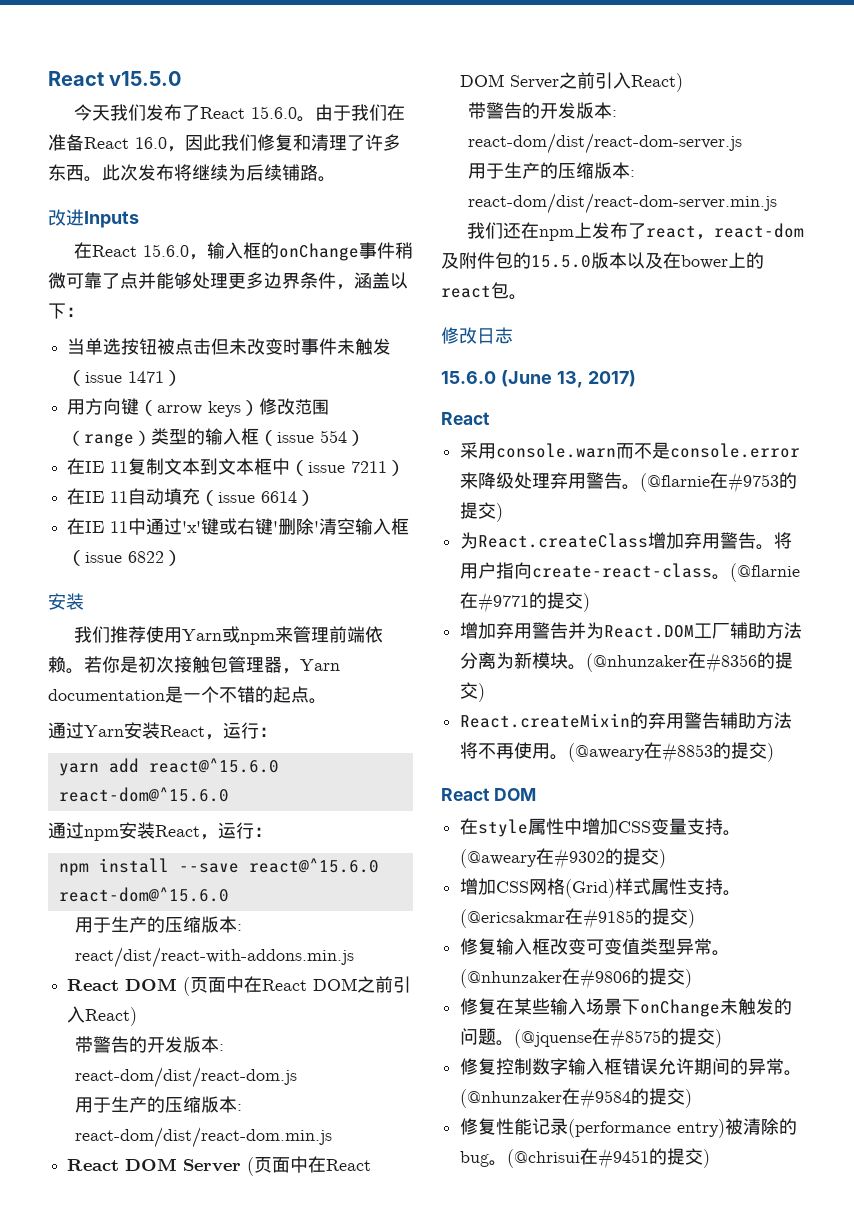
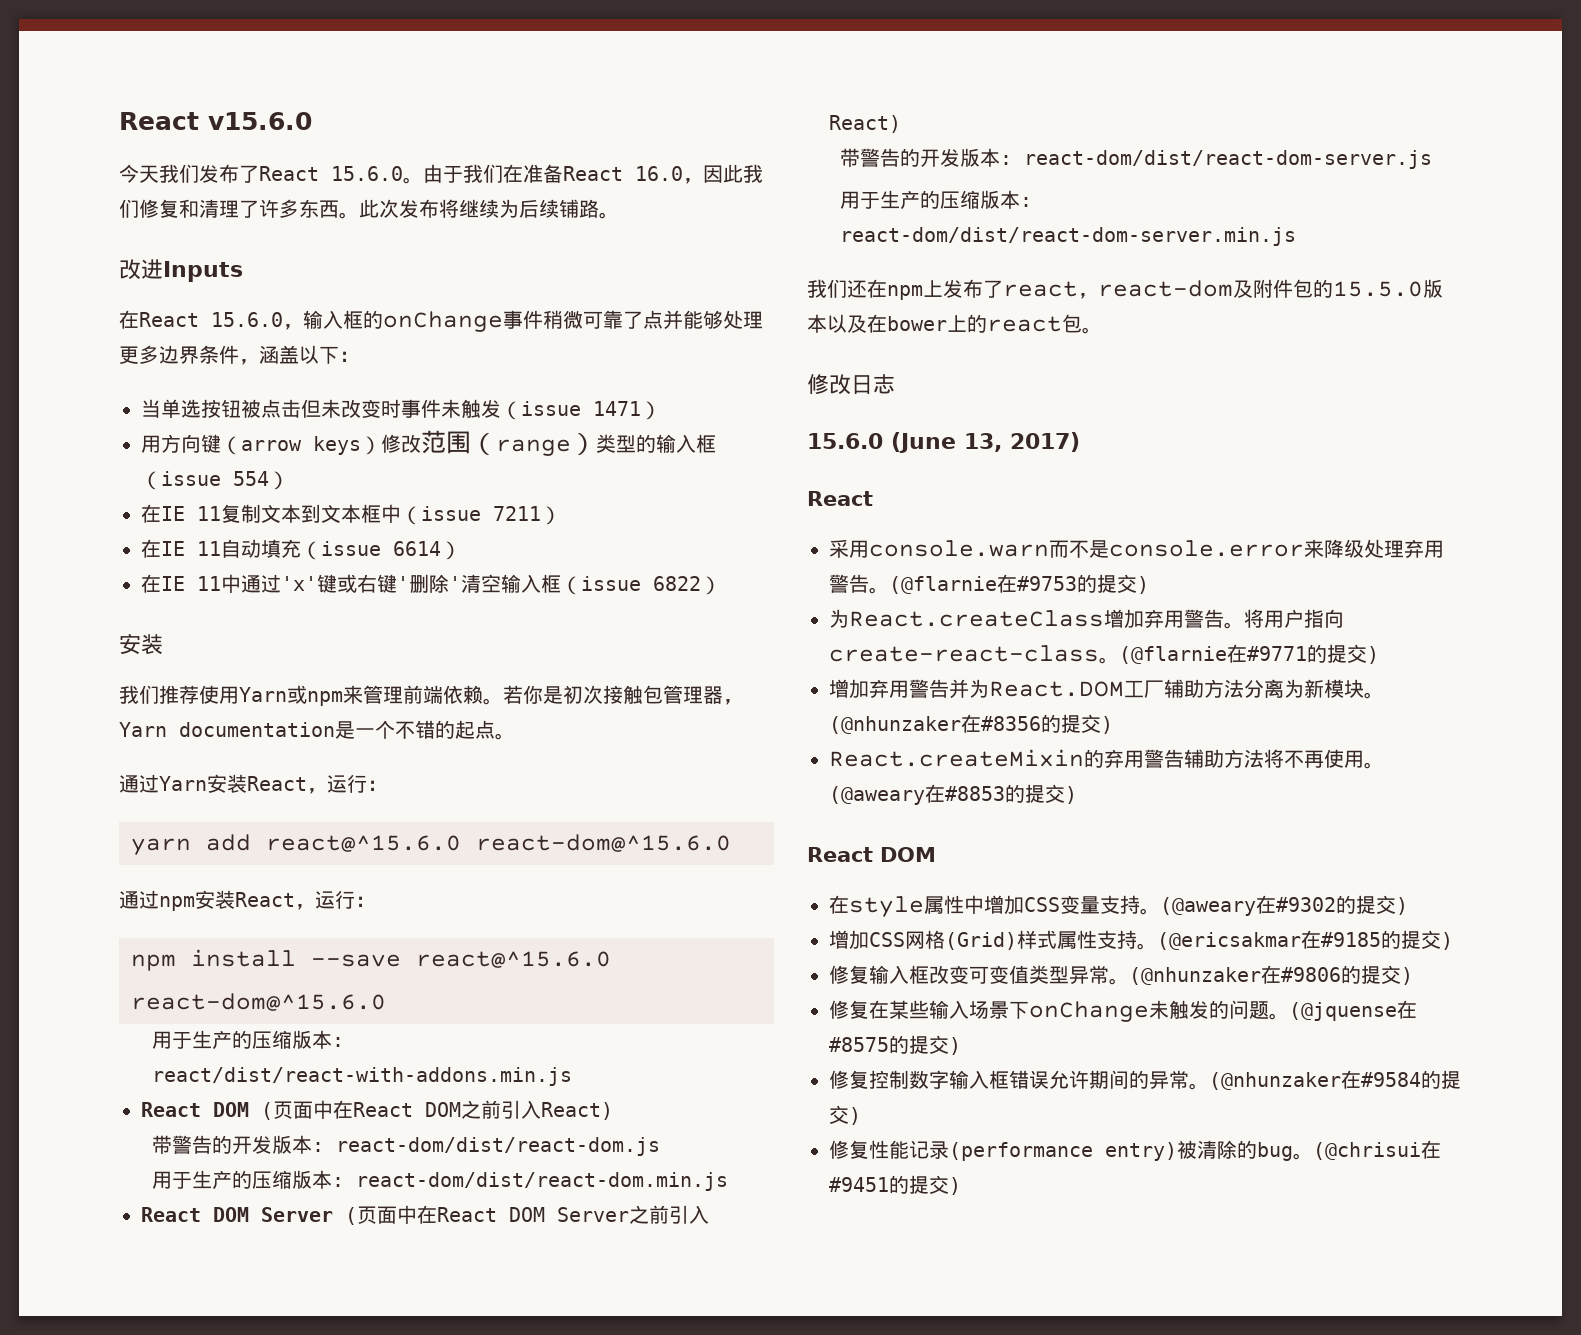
[48,71,182,86] React v15.5.0 -> [119,112,312,130] React v15.6.0

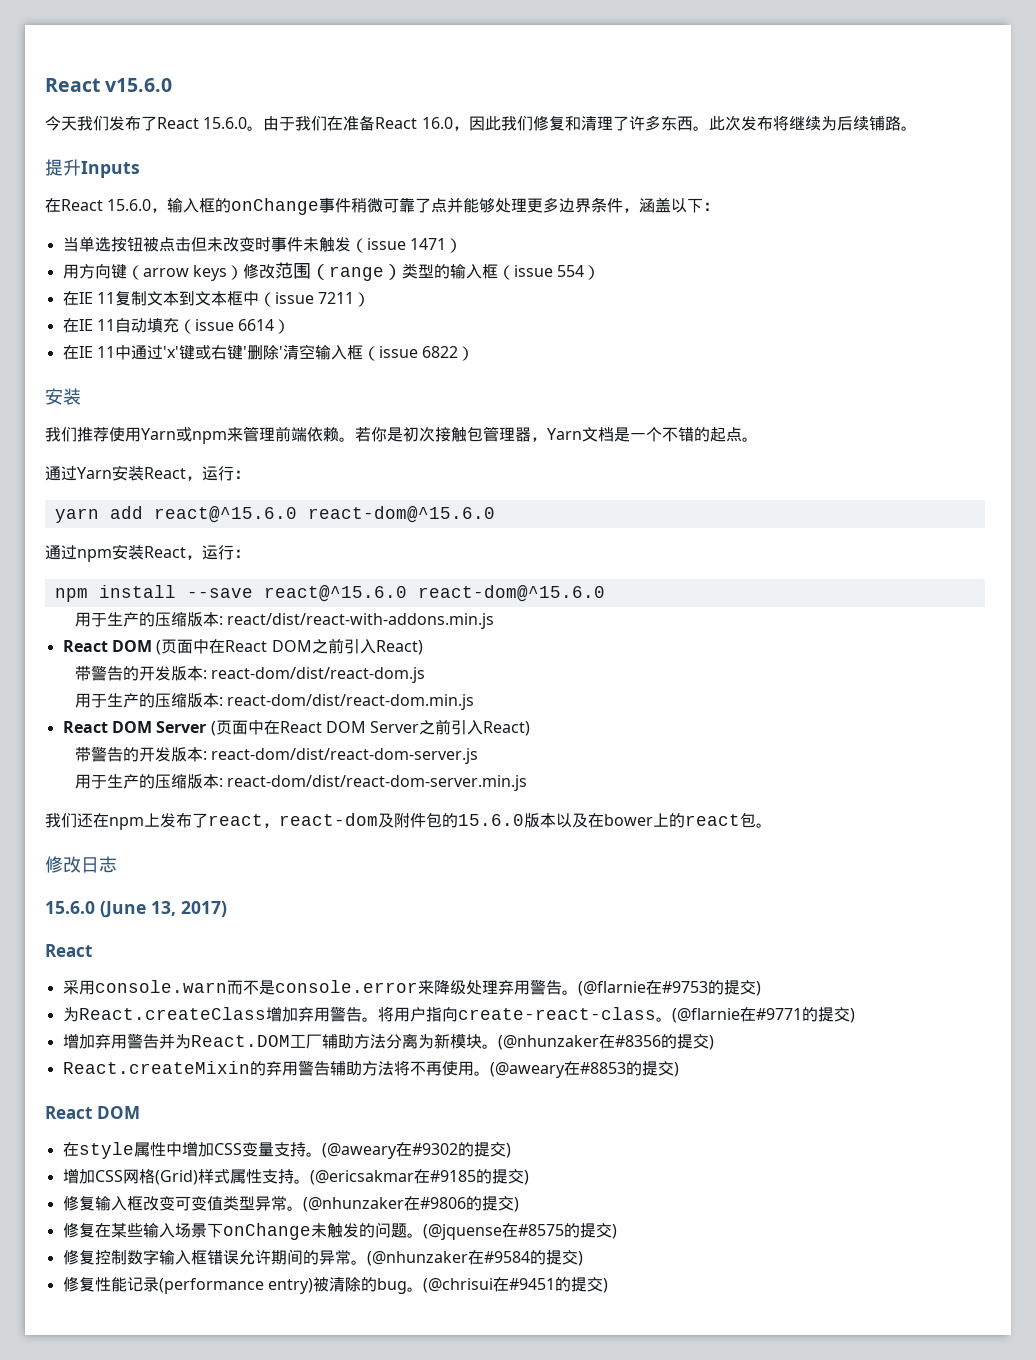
[119,259,163,280] 改进 -> [45,159,81,176] 提升
[179,722,335,737] documentation -> [582,427,614,442] 文档
[1333,281,1423,297] 15.5.0 -> [458,814,524,826] 15.6.0

